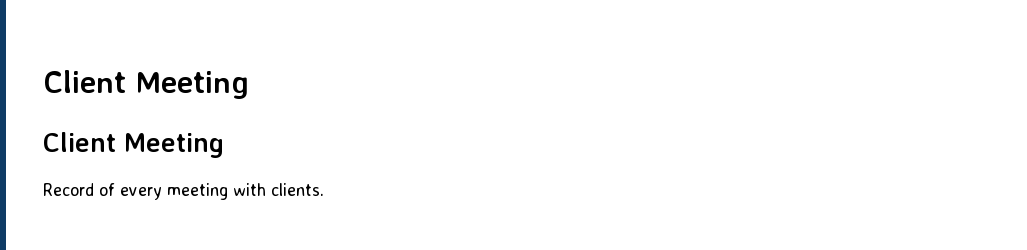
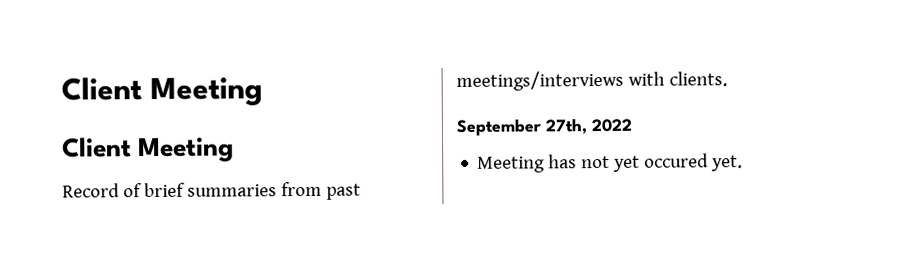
[120,183,324,200] every meeting with clients. -> [143,181,361,200] [456,70,728,91] [456,118,632,136] [477,153,744,173] brief summaries from past meetings/interviews with clients. // September 27th, 2022 // Meeting has not yet occured yet.

